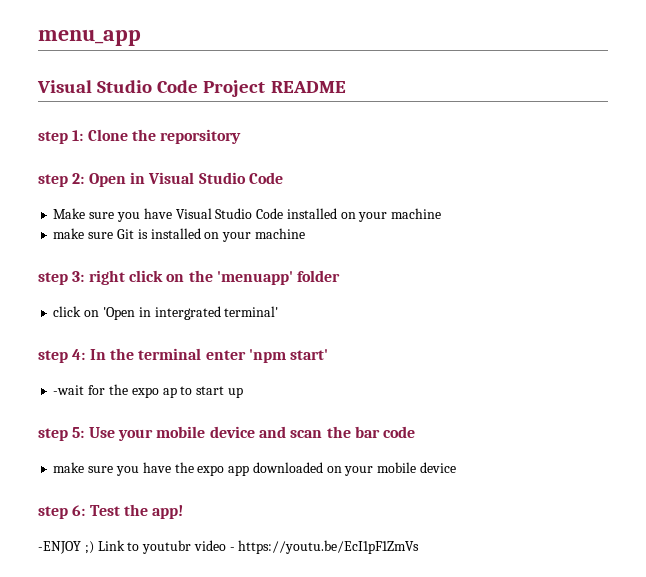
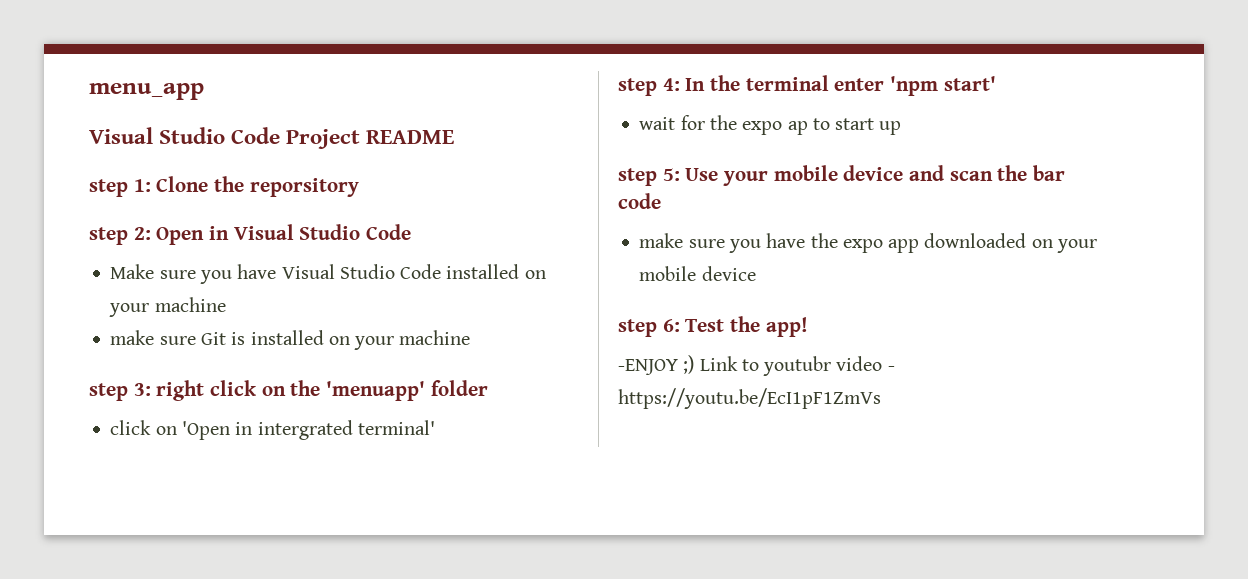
[53,385,85,395] -wait -> [639,117,676,130] wait

